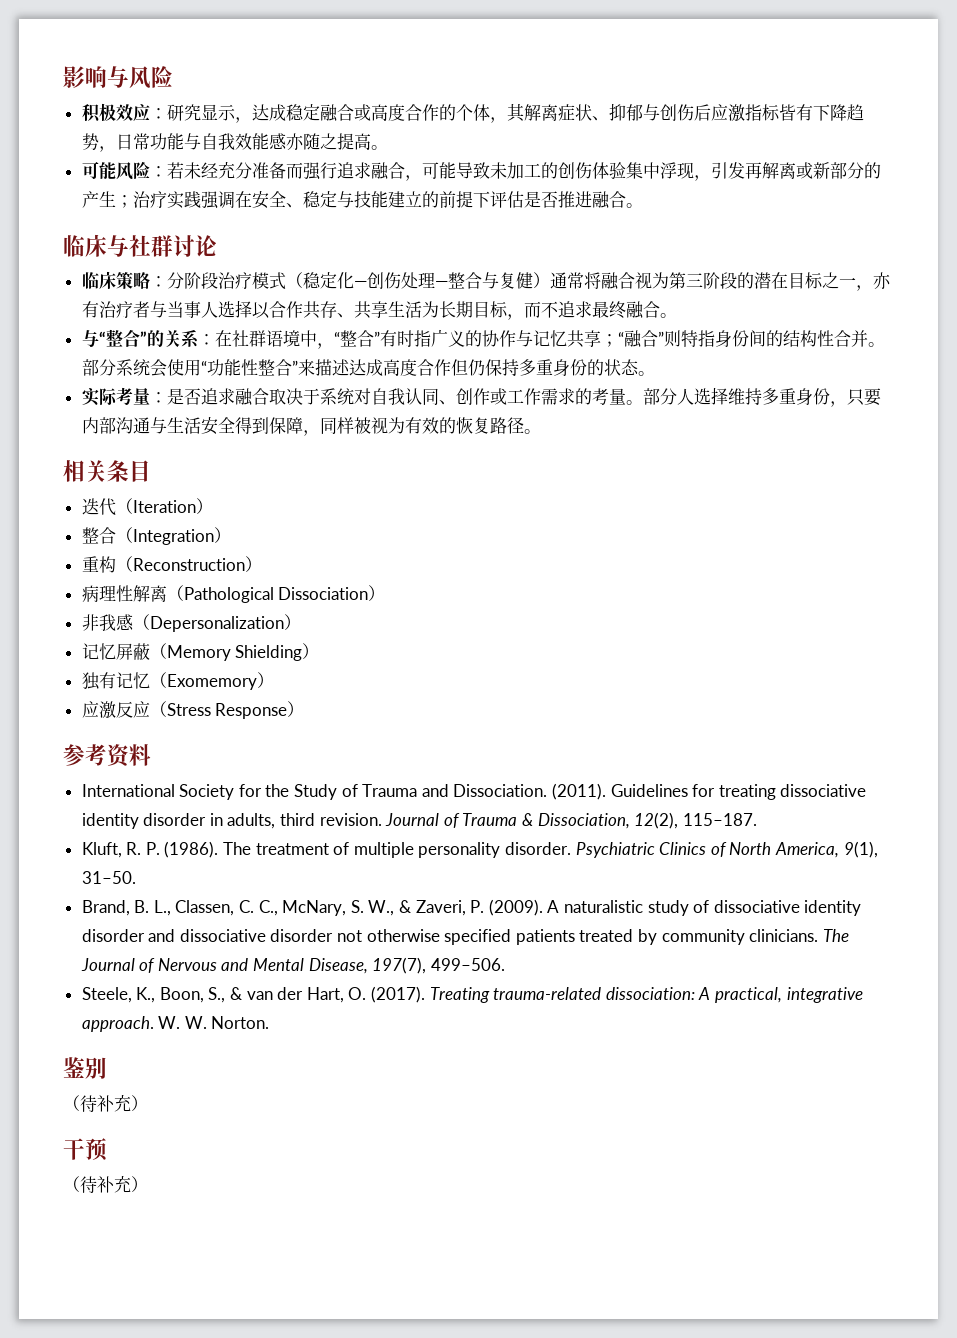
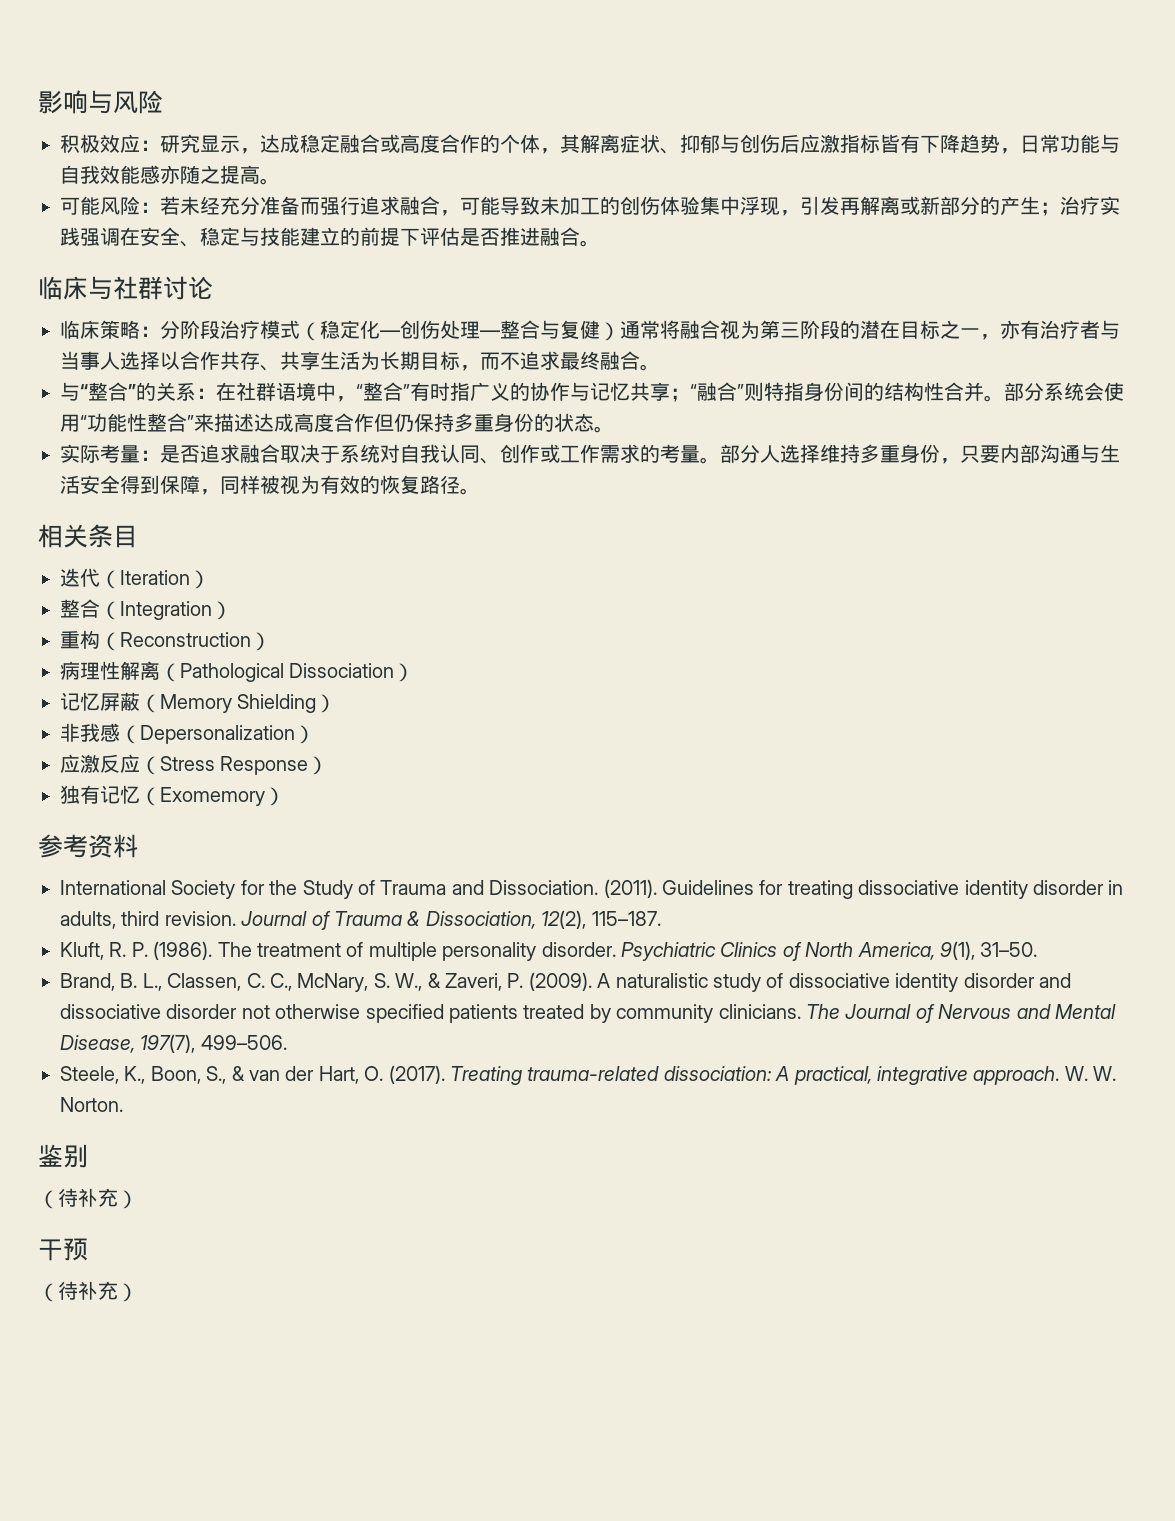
[81,614,301,632] // 非我感（Depersonalization） -> (415, 672) none
[81,672,257,690] 独有记忆（Exomemory -> [60,723,295,744] 非我感（Depersonalization
(305, 709) none -> [60,785,285,806] // 独有记忆（Exomemory）

